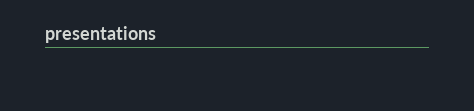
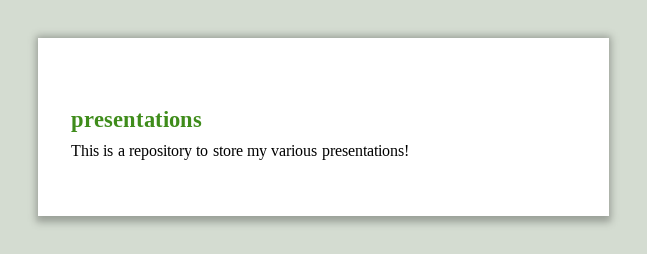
(156, 34) none -> [71,145,409,160] // This is a repository to store my various presentations!

